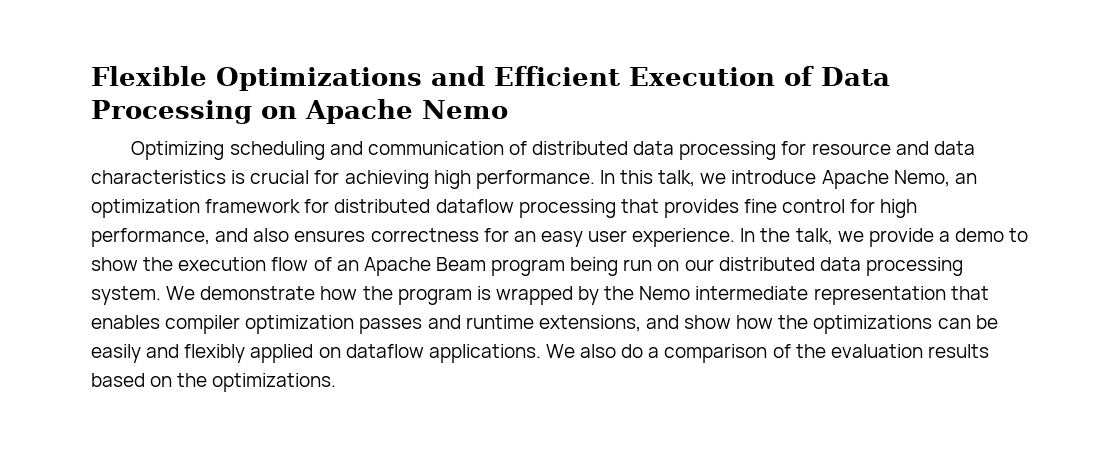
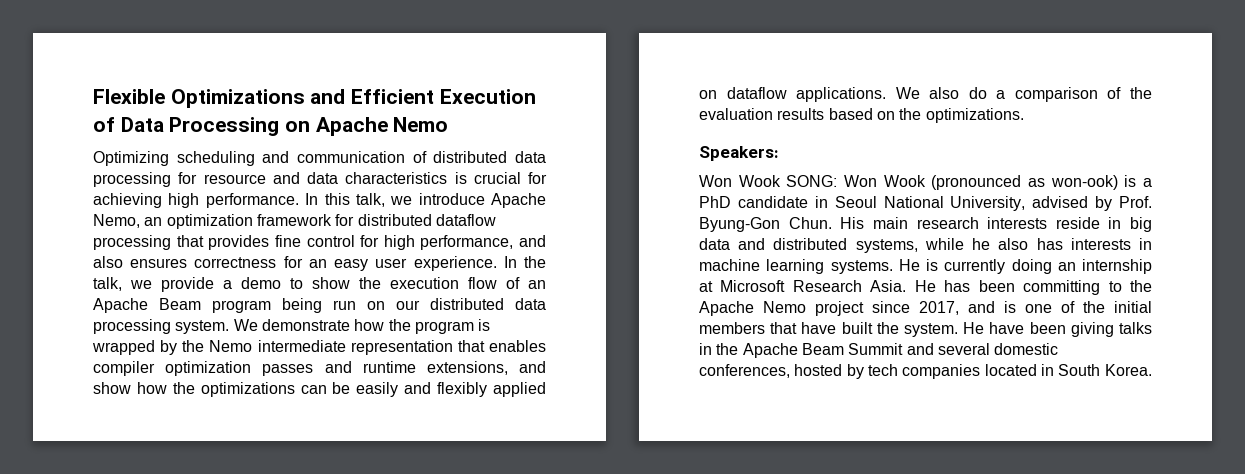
(337, 382) none -> [699,146,779,161] [699,175,1152,190] [699,196,1152,211] [699,217,1152,232] [699,238,1152,253] [699,259,1152,274] [699,280,1152,295] [699,301,1152,316] [699,322,1152,337] [699,343,1059,358] [699,364,1152,379] // Speakers: // Won Wook SONG: Won Wook (pronounced as won-ook) is a PhD candidate in Seoul National University, advised by Prof. Byung-Gon Chun. His main research interests reside in big data and distributed systems, while he also has interests in machine learning systems. He is currently doing an internship at Microsoft Research Asia. He has been committing to the Apache Nemo project since 2017, and is one of the initial members that have built the system. He have been giving talks in the Apache Beam Summit and several domestic conferences, hosted by tech companies located in South Korea.

